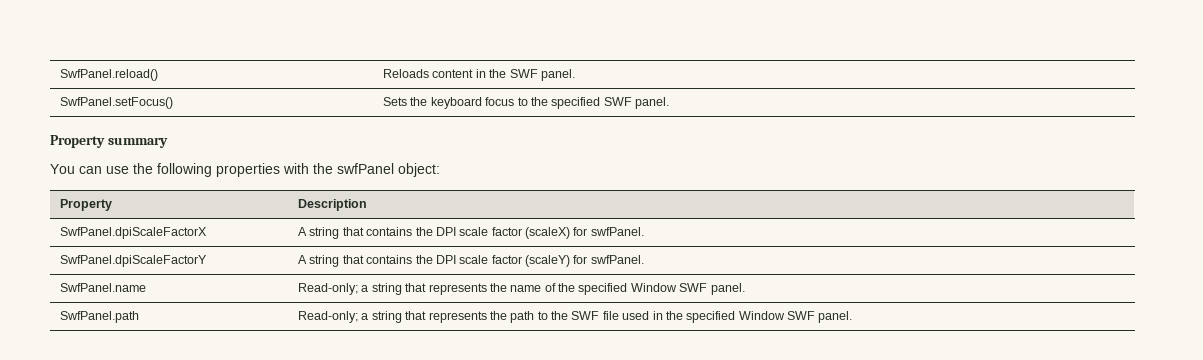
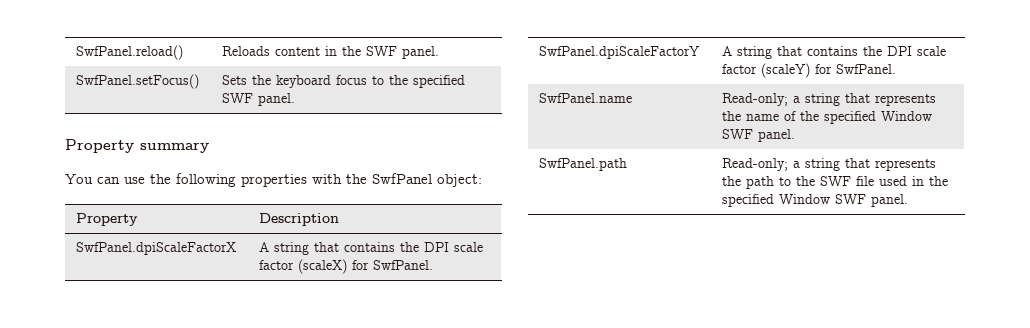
[337,163,394,174] swfPanel -> [372,173,432,184] SwfPanel
[590,227,644,236] swfPanel. -> [373,260,434,270] SwfPanel.
[590,255,644,264] swfPanel. -> [836,64,897,74] SwfPanel.

